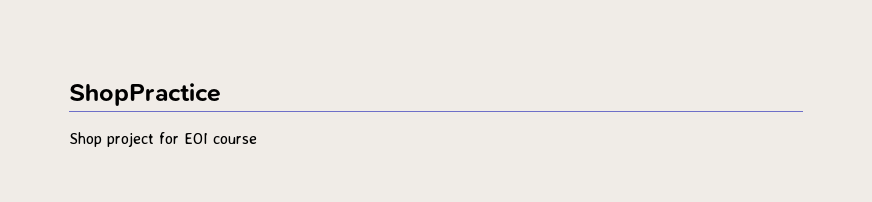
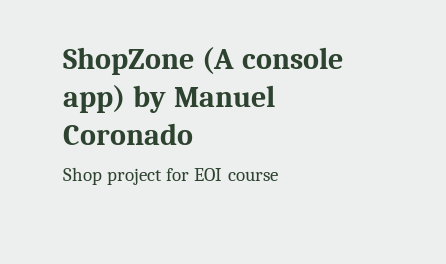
[69,83,221,106] ShopPractice -> [63,47,343,75] [63,85,275,113] [63,123,193,145] ShopZone (A console app) by Manuel Coronado

